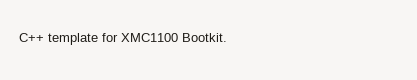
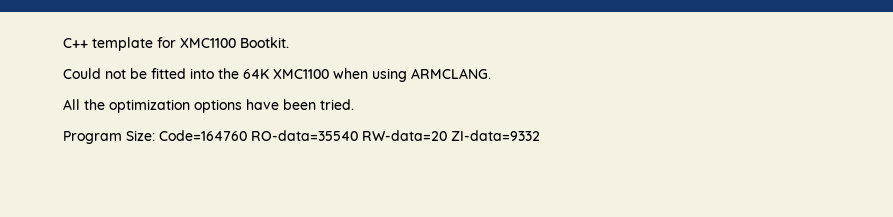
(227, 37) none -> [63,68,491,82] [63,99,354,113] [63,130,540,144] // Could not be fitted into the 64K XMC1100 when using ARMCLANG. // All the optimization options have been tried. // Program Size: Code=164760 RO-data=35540 RW-data=20 ZI-data=9332

